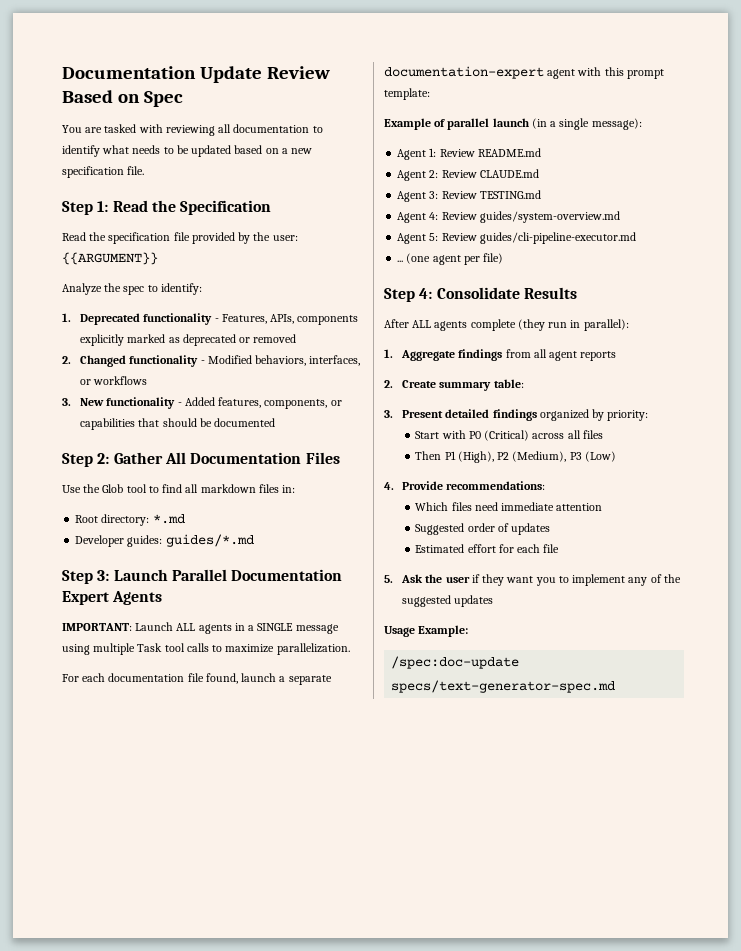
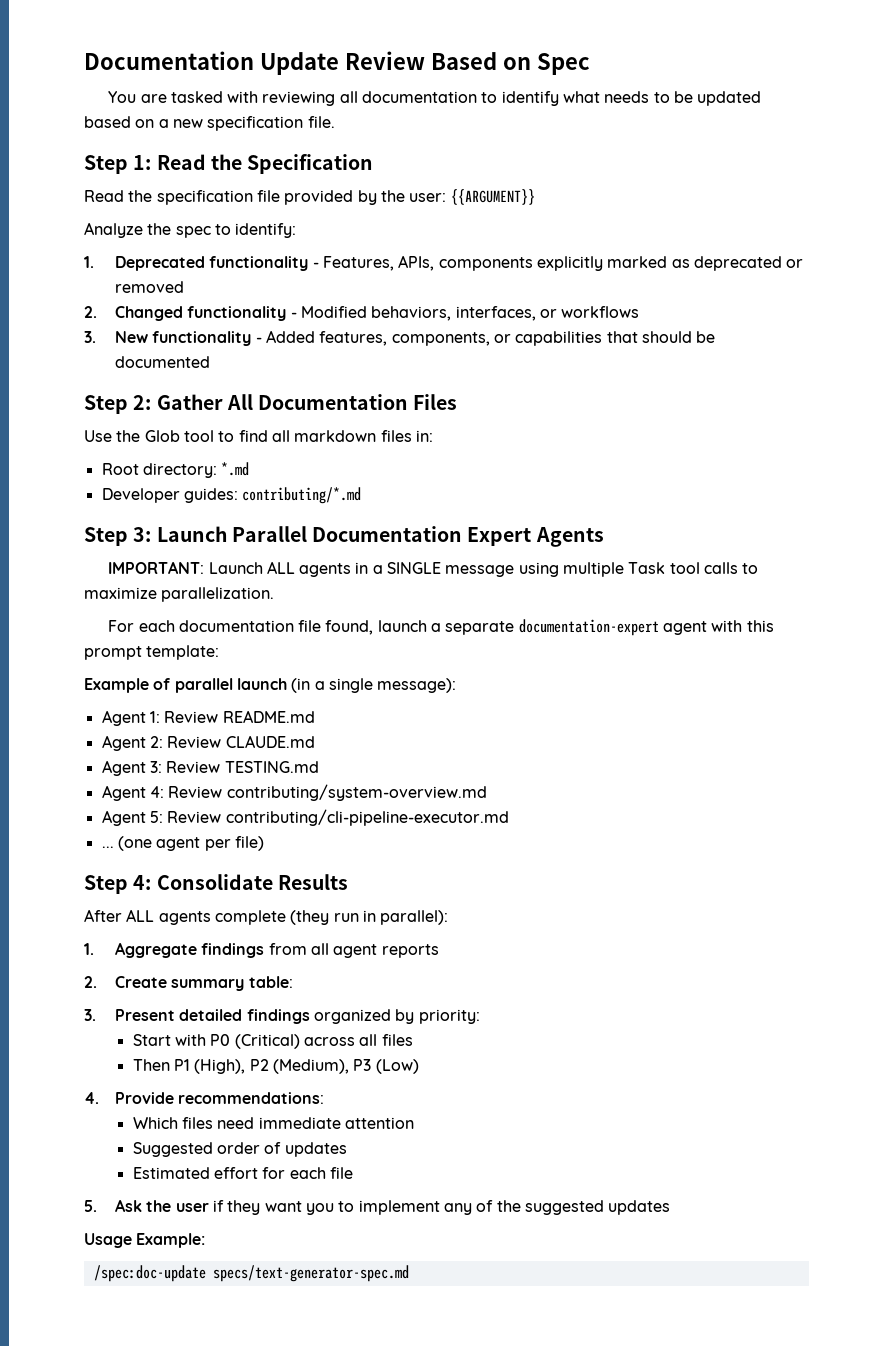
[165,534,254,547] guides/*.md -> [242,487,362,504] contributing/*.md
[479,211,620,223] guides/system-overview.md -> [226,784,487,801] contributing/system-overview.md
[479,232,636,244] guides/cli-pipeline-executor.md -> [225,809,509,826] contributing/cli-pipeline-executor.md

